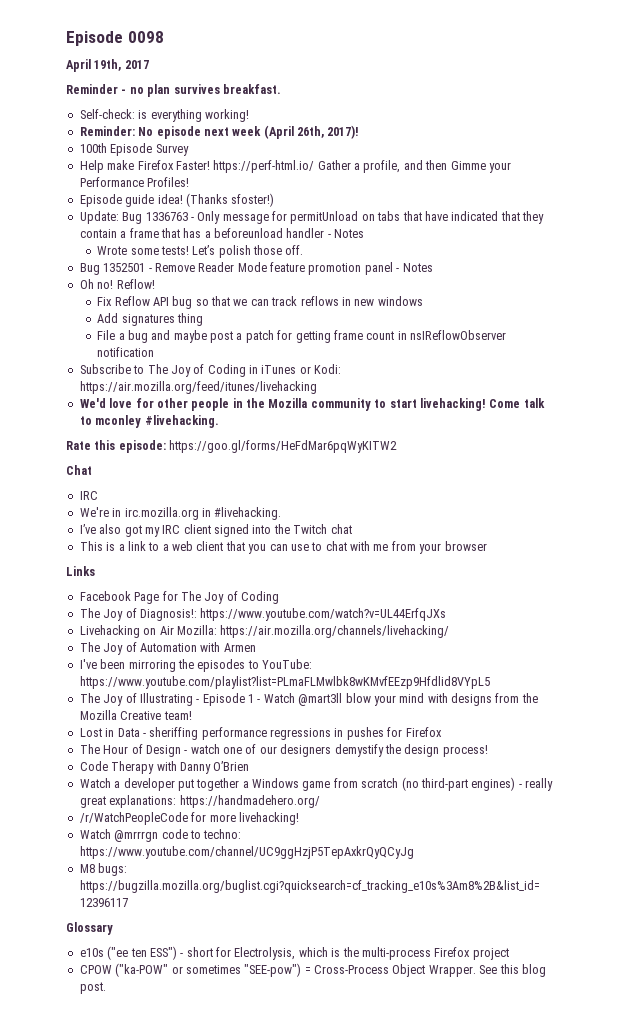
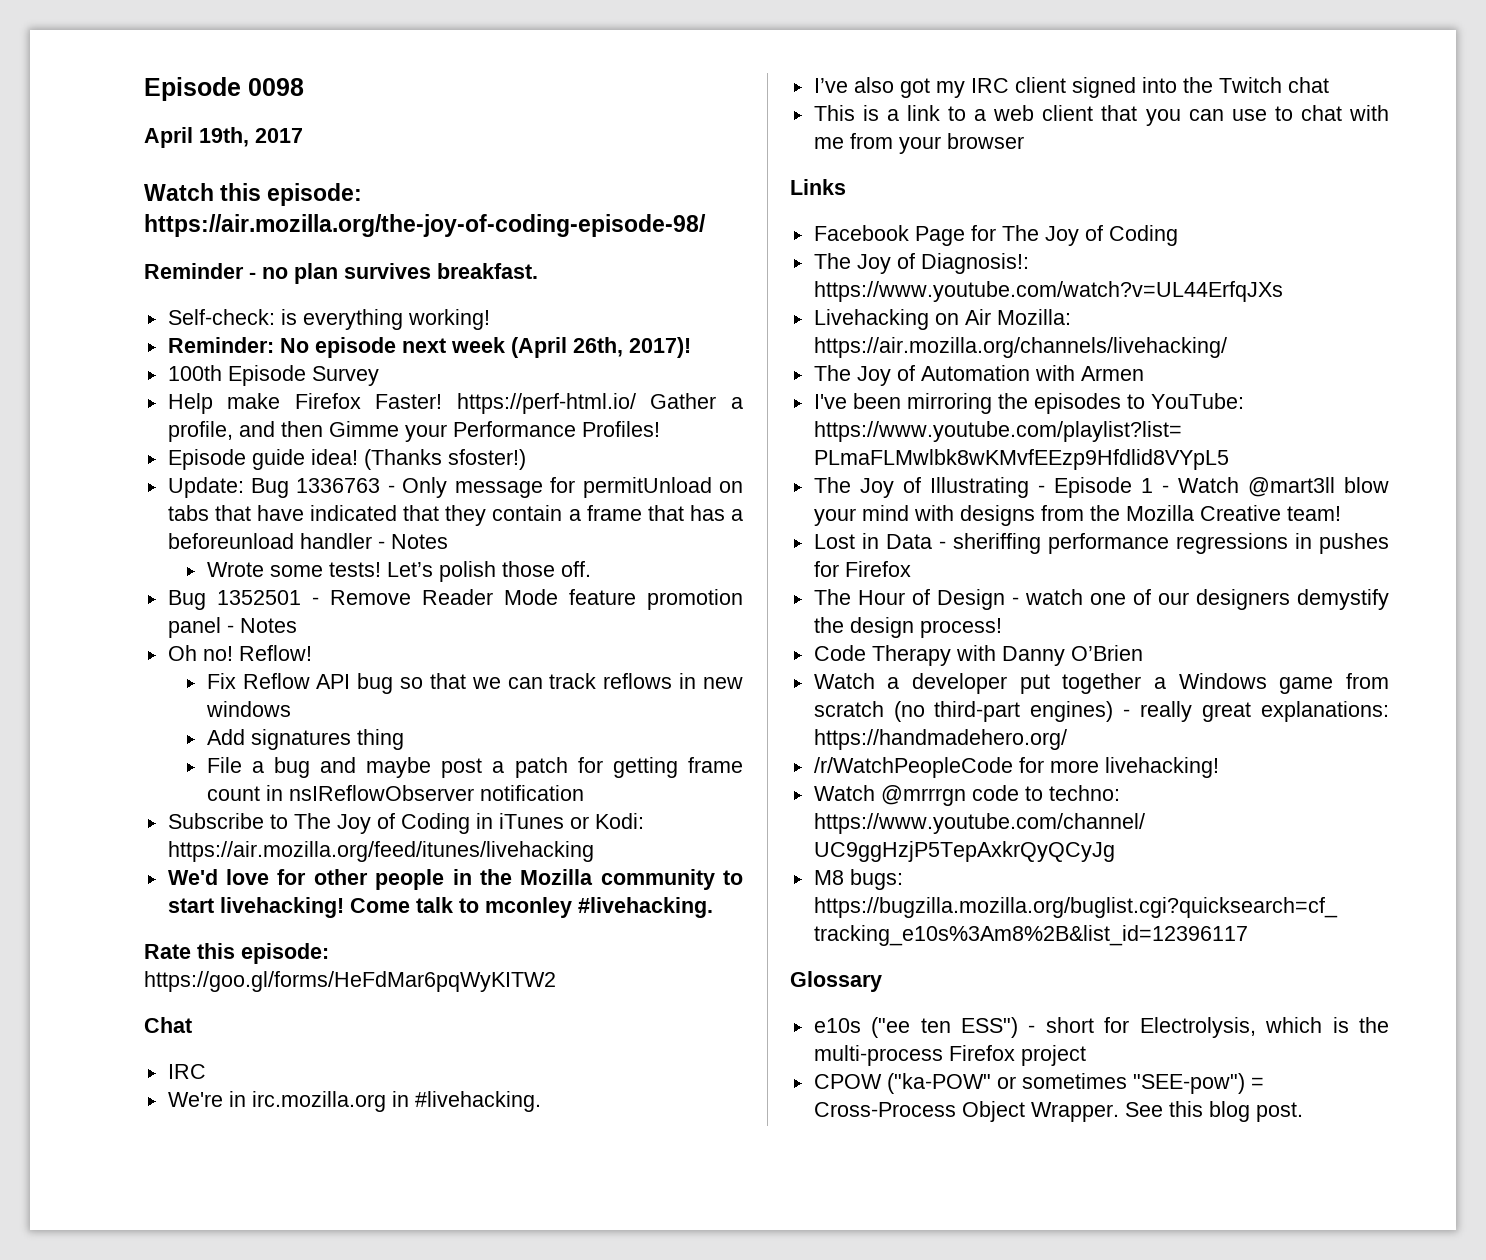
(149, 64) none -> [144,183,363,206] [144,214,706,237] // Watch this episode: https://air.mozilla.org/the-joy-of-coding-episode-98/

